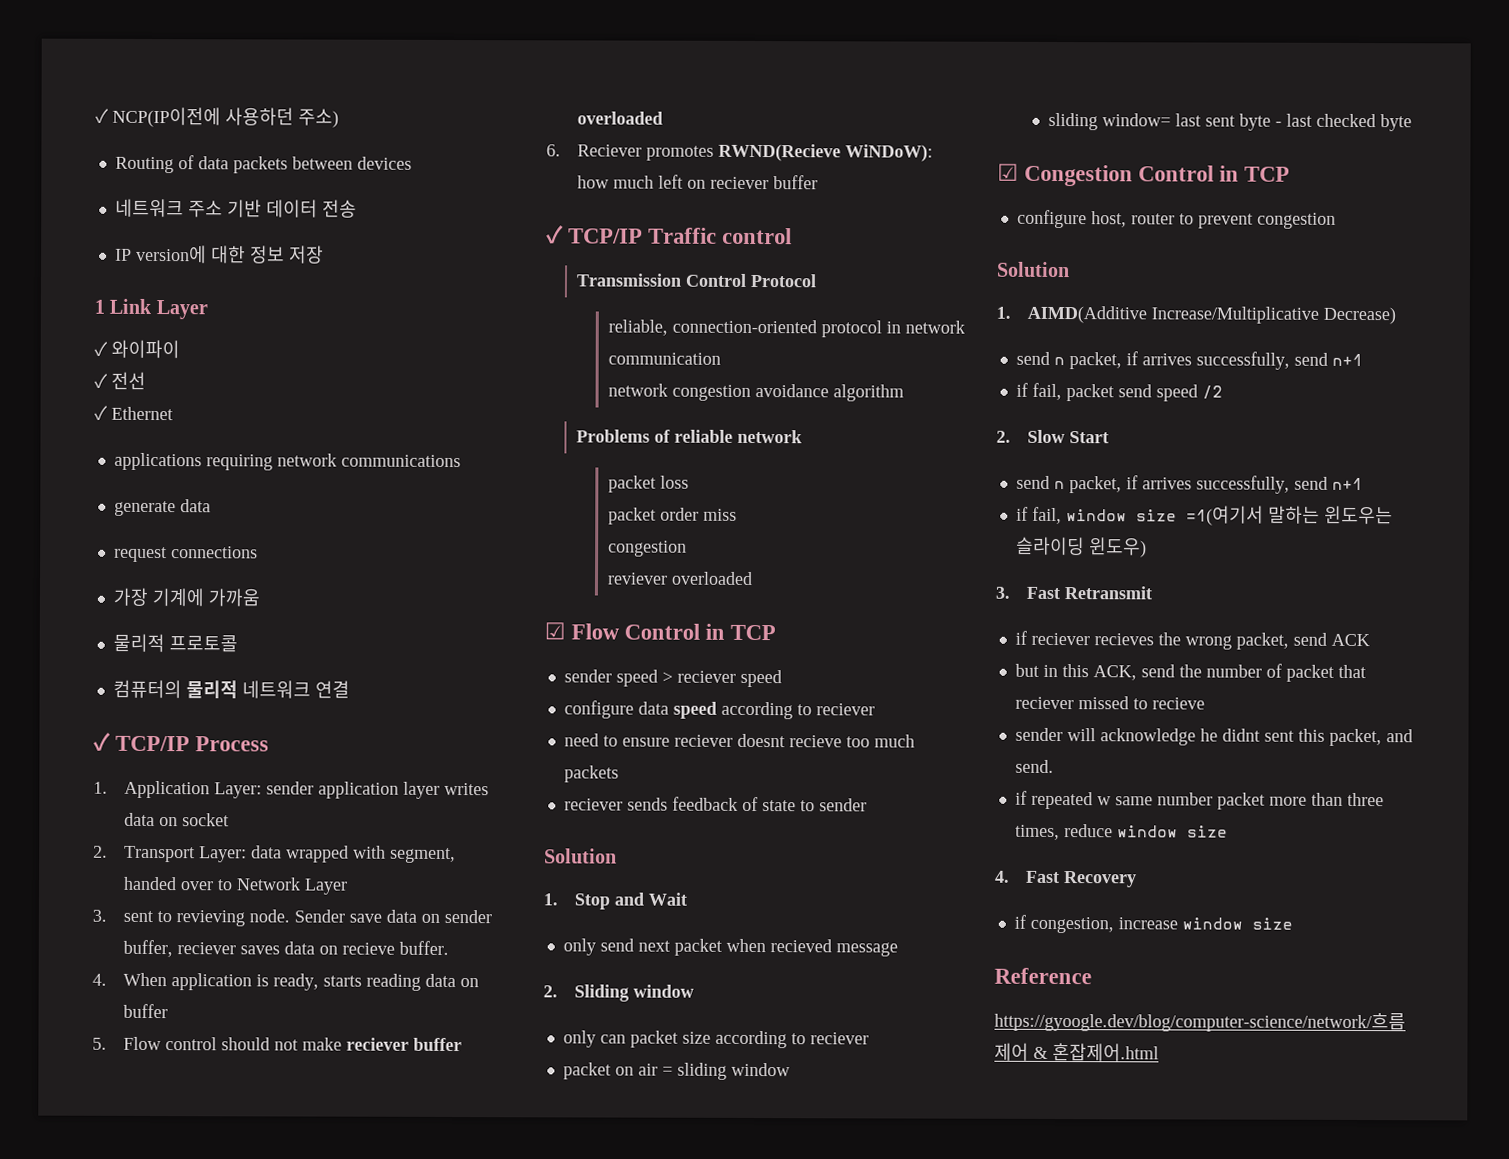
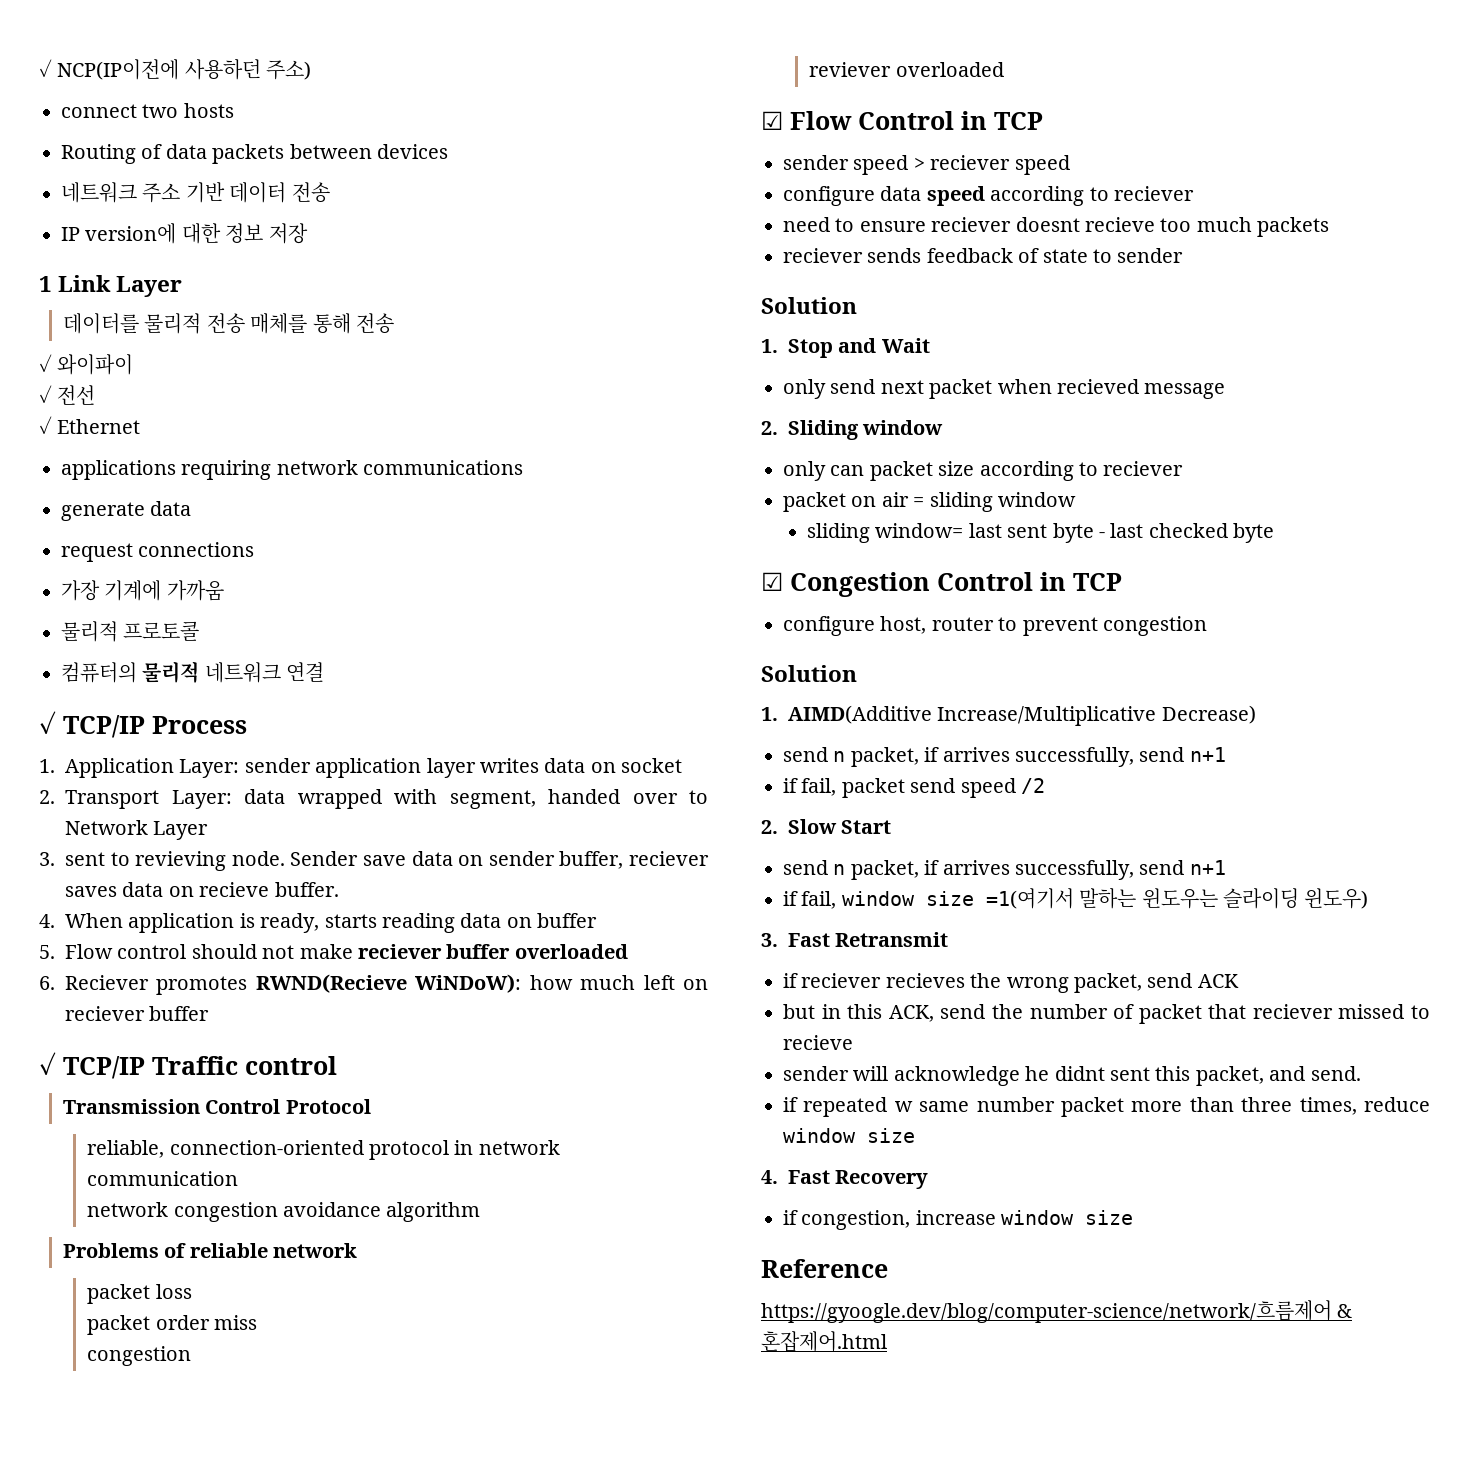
(339, 118) none -> [61,103,234,118] // connect two hosts
(208, 310) none -> [63,313,395,334] // 데이터를 물리적 전송 매체를 통해 전송

